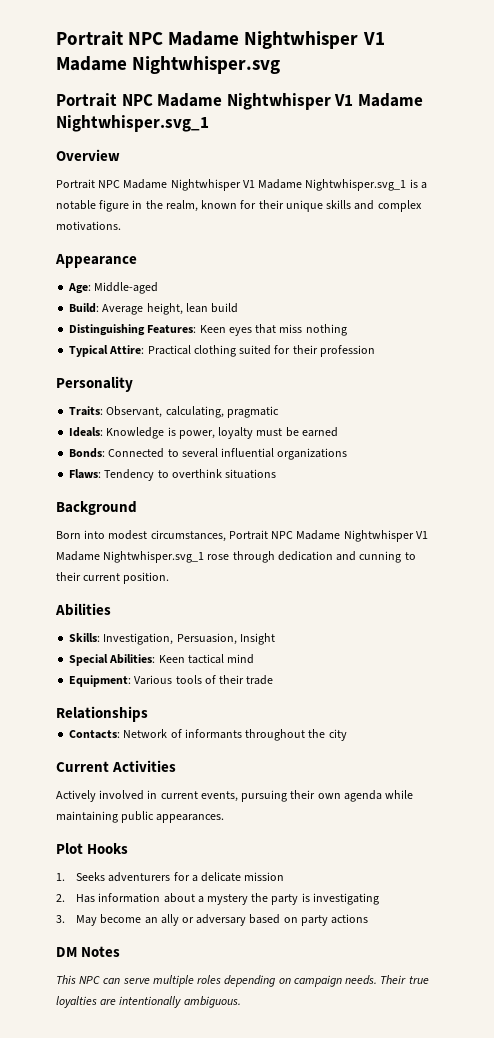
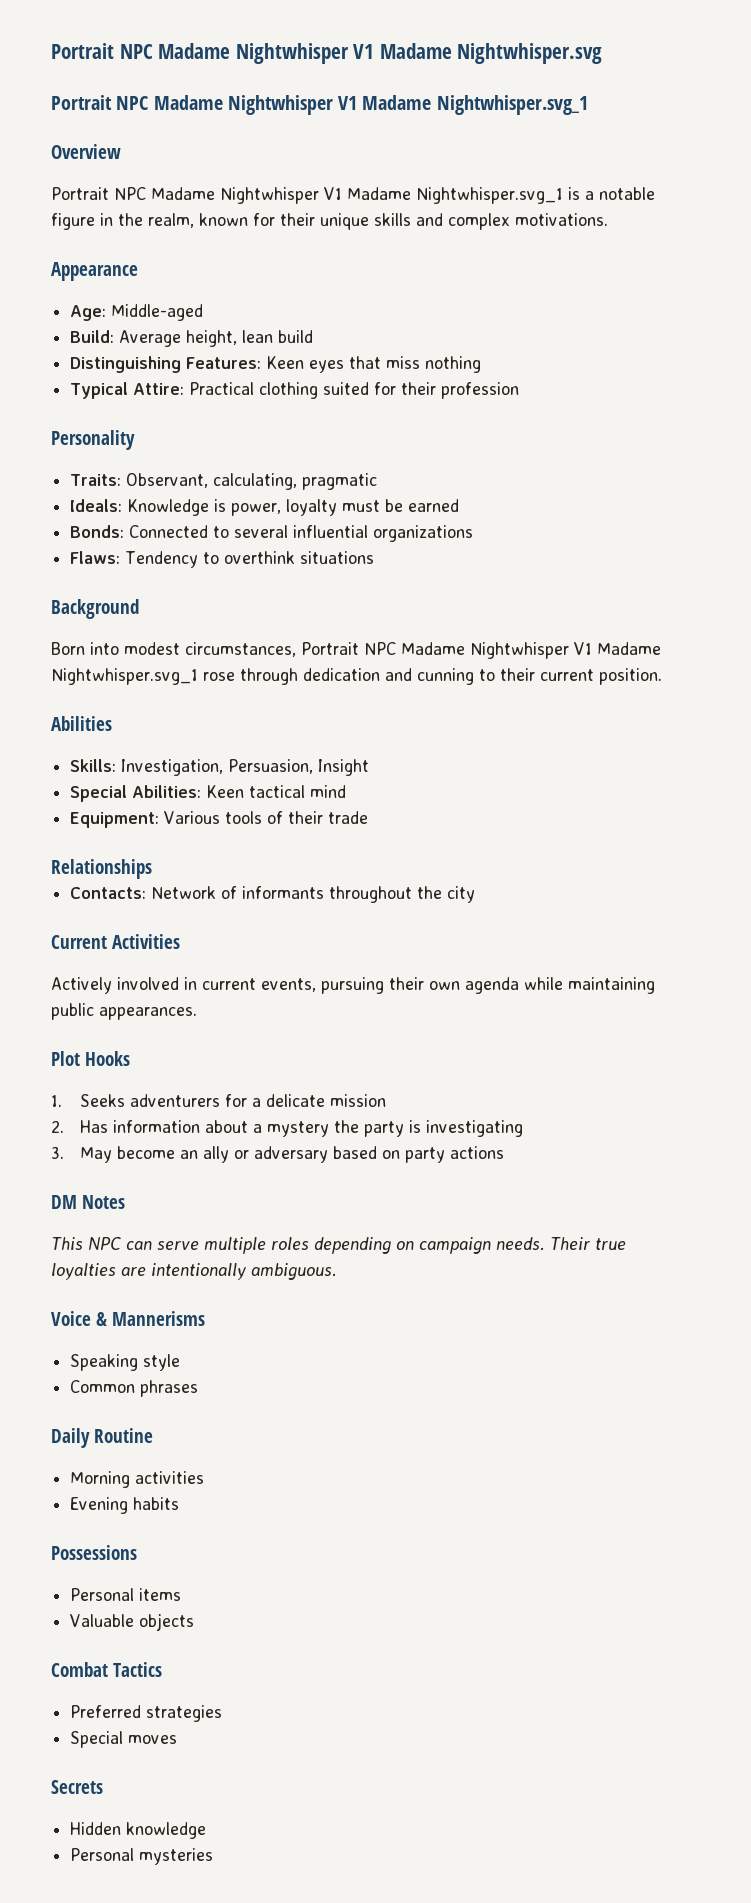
(241, 1002) none -> [51,1311,205,1326] [70,1354,181,1371] [70,1380,199,1397] [51,1428,153,1448] [70,1471,205,1488] [70,1497,180,1514] [51,1545,137,1560] [70,1588,182,1601] [70,1613,195,1631] [51,1662,162,1677] [70,1705,223,1722] [70,1731,178,1748] [51,1780,103,1794] [70,1822,207,1839] [70,1848,214,1865] // Voice & Mannerisms // Speaking style // Common phrases // Daily Routine // Morning activities // Evening habits // Possessions // Personal items // Valuable objects // Combat Tactics // Preferred strategies // Special moves // Secrets // Hidden knowledge // Personal mysteries

